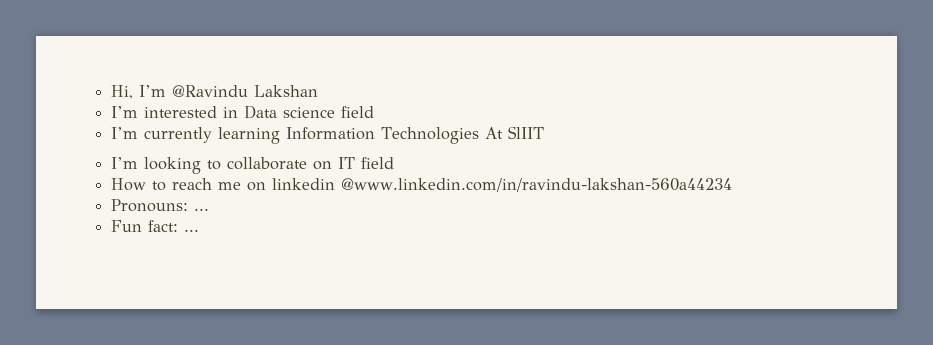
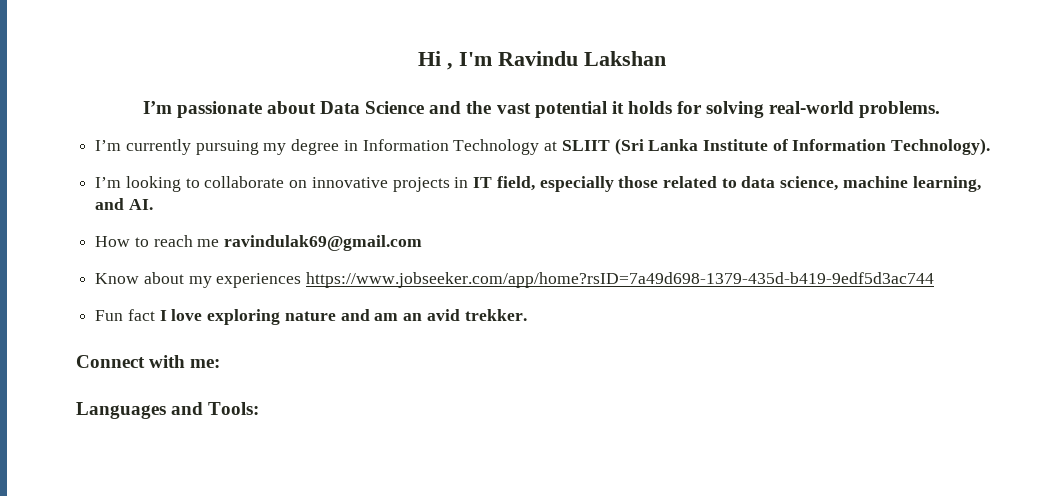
[111,85,319,99] [111,105,375,119] [111,126,545,144] Hi, I’m @Ravindu Lakshan // I’m interested in Data science field // I’m currently learning Information Technologies At SlIIT -> [417,51,666,70] [142,101,941,118] [95,138,991,155] Hi , I'm Ravindu Lakshan // I’m passionate about Data Science and the vast potential it holds for solving real-world problems. // I’m currently pursuing my degree in Information Technology at SLIIT (Sri Lanka Institute of Information Technology).
[338,157,395,169] [111,178,733,192] [111,199,210,212] [111,220,200,232] IT field // How to reach me on linkedin @www.linkedin.com/in/ravindu-lakshan-560a44234 // Pronouns: ... // Fun fact: ... -> [311,176,981,192] [95,198,153,210] [95,235,423,251] [95,272,935,288] [95,309,527,325] [76,355,221,368] [76,402,260,419] innovative projects in IT field, especially those related to data science, machine learning, and AI. // How to reach me ravindulak69@gmail.com // Know about my experiences https://www.jobseeker.com/app/home?rsID=7a49d698-1379-435d-b419-9edf5d3ac744 // Fun fact I love exploring nature and am an avid trekker. // Connect with me: // Languages and Tools:

